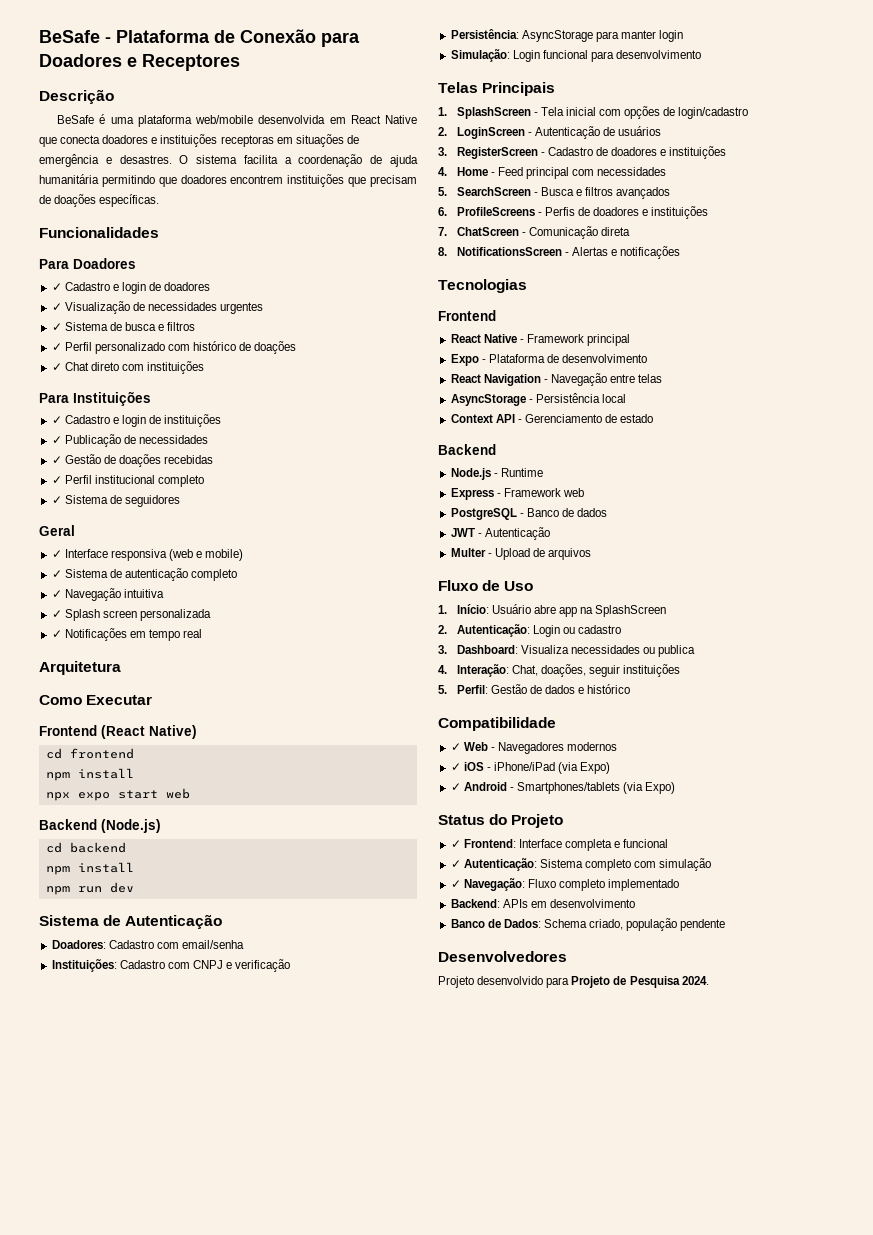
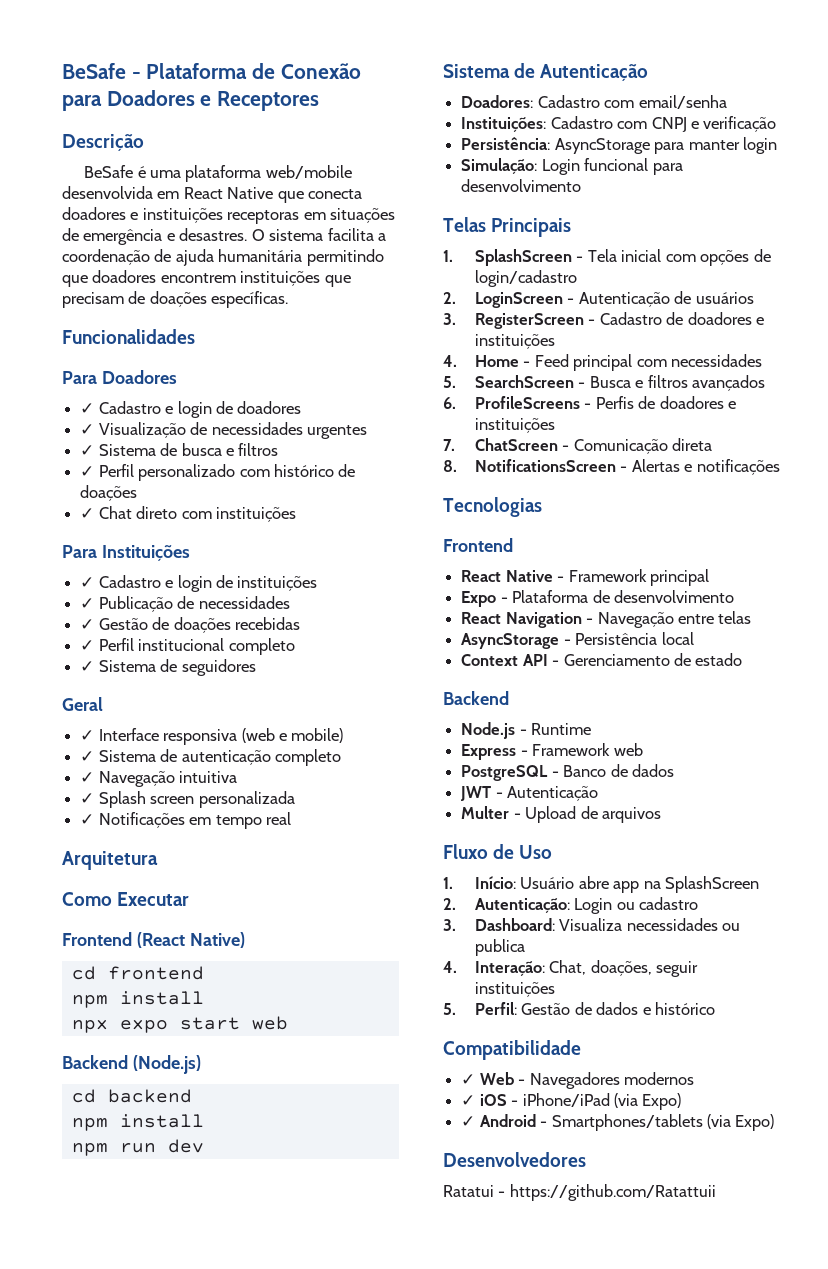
[438,814,564,828] [450,839,669,851] [450,858,712,871] [450,878,680,891] [450,899,635,908] [450,918,726,931] [438,951,567,962] [438,976,709,988] Status do Projeto // ✓ Frontend: Interface completa e funcional // ✓ Autenticação: Sistema completo com simulação // ✓ Navegação: Fluxo completo implementado // Backend: APIs em desenvolvimento // Banco de Dados: Schema criado, população pendente // Desenvolvedores // Projeto desenvolvido para Projeto de Pesquisa 2024. -> [443,1152,586,1167] [443,1184,716,1201] Desenvolvedores // Ratatui - https://github.com/Ratattuii

